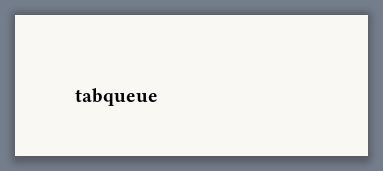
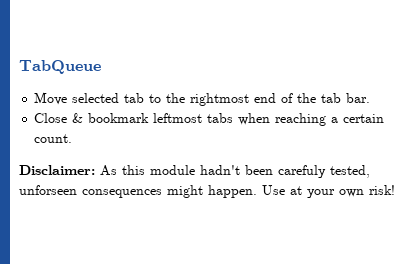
[75,88,158,106] tabqueue -> [19,60,101,74] [34,92,371,106] [34,113,385,126] [34,134,73,143] [19,165,370,178] [19,185,395,198] TabQueue // Move selected tab to the rightmost end of the tab bar. // Close & bookmark leftmost tabs when reaching a certain count. // Disclaimer: As this module hadn't been carefuly tested, unforseen consequences might happen. Use at your own risk!

